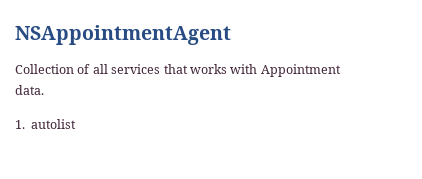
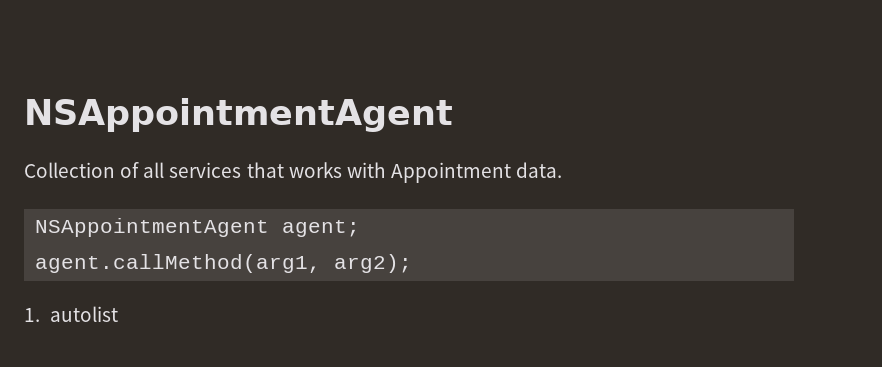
(44, 90) none -> [35,218,361,237] [35,254,413,273] // NSAppointmentAgent agent; // agent.callMethod(arg1, arg2);

